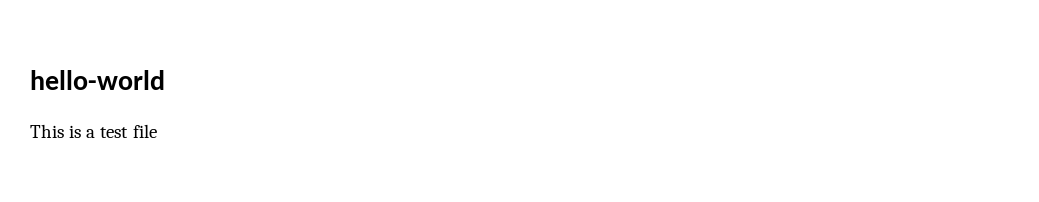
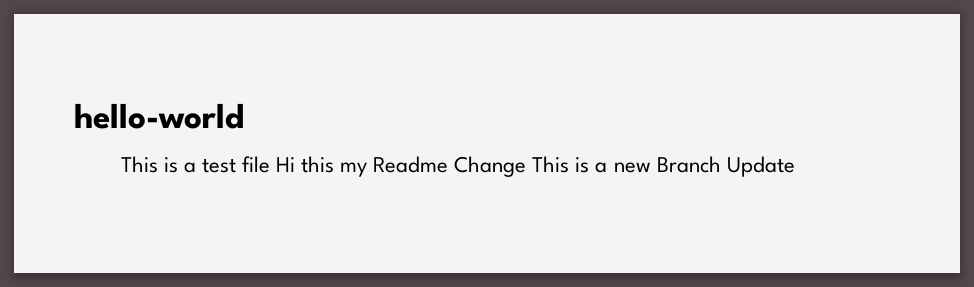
(157, 131) none -> [275,156,795,177] Hi this my Readme Change This is a new Branch Update

